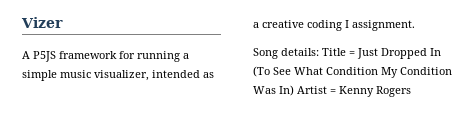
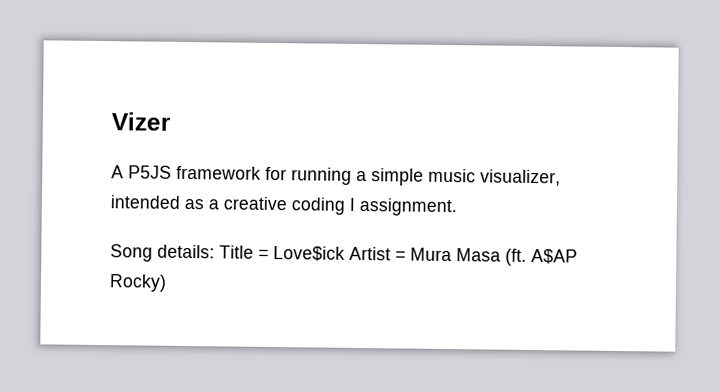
[357,48,441,59] [253,66,452,78] [253,85,411,97] Just Dropped In (To See What Condition My Condition Was In) Artist = Kenny Rogers -> [273,246,578,266] [109,274,167,292] Love$ick Artist = Mura Masa (ft. A$AP Rocky)

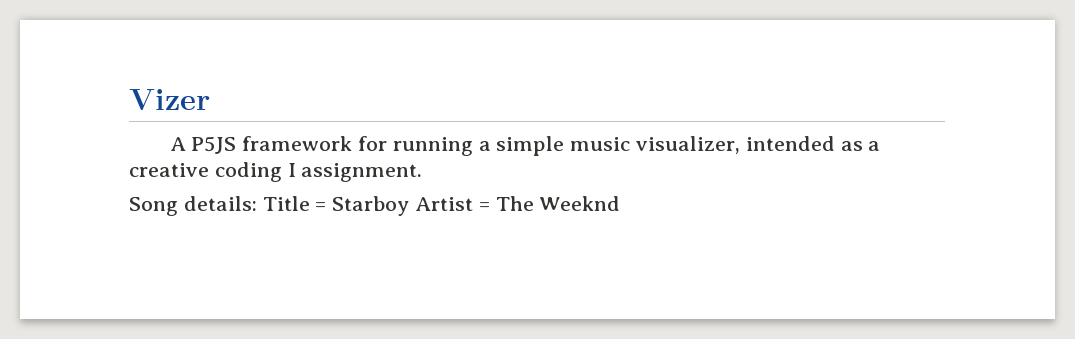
[273,246,345,262] Love$ick -> [332,196,410,216] Starboy
[410,247,578,266] [109,274,167,292] Mura Masa (ft. A$AP Rocky) -> [495,196,621,211] The Weeknd

